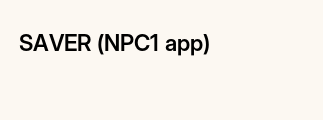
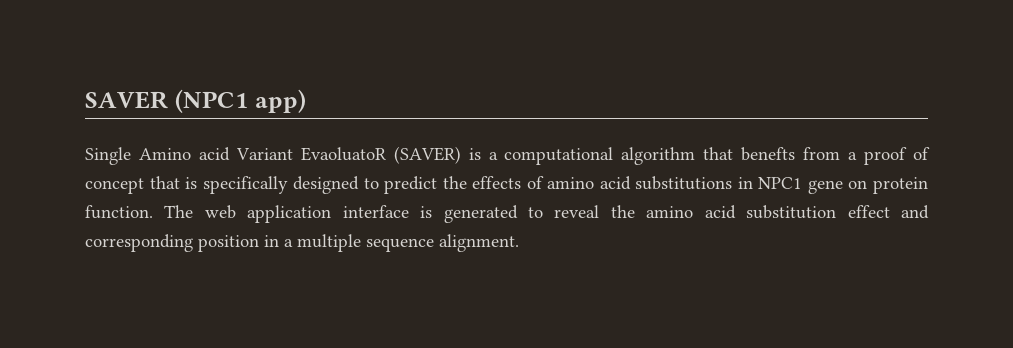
(211, 45) none -> [85,146,930,165] [85,176,928,194] [85,205,930,223] [85,234,519,252] // Single Amino acid Variant EvaoluatoR (SAVER) is a computational algorithm that benefts from a proof of concept that is specifically designed to predict the effects of amino acid substitutions in NPC1 gene on protein function. The web application interface is generated to reveal the amino acid substitution effect and corresponding position in a multiple sequence alignment.

